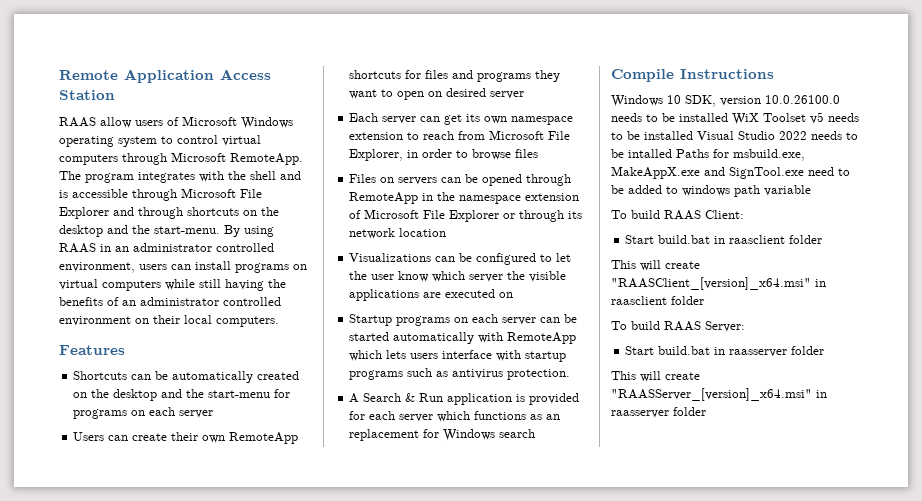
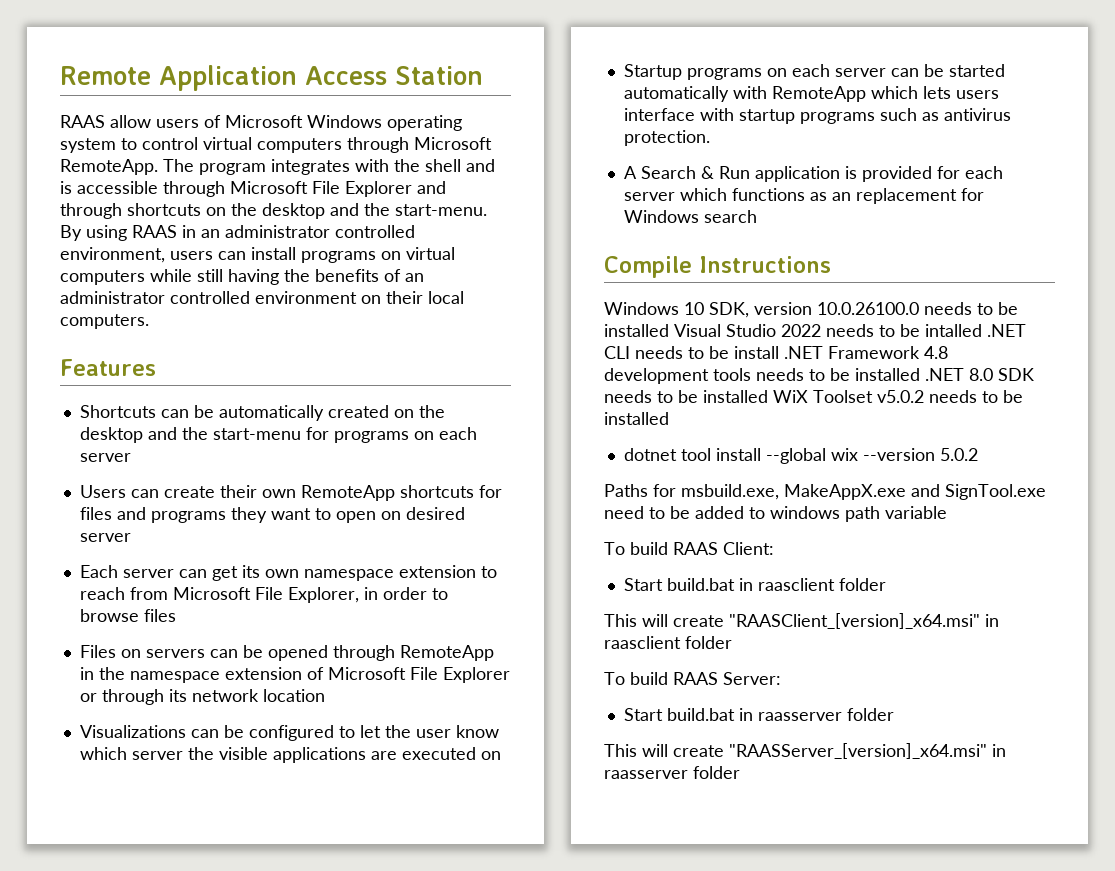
[732,112,859,125] [611,131,693,140] WiX Toolset v5 needs to be installed -> (669, 330) none
(672, 153) none -> [987,324,1026,337] [604,346,948,359] [604,368,1034,384] [604,390,1023,403] [604,412,669,425] [623,448,978,464] .NET CLI needs to be install .NET Framework 4.8 development tools needs to be installed .NET 8.0 SDK needs to be installed WiX Toolset v5.0.2 needs to be installed // dotnet tool install --global wix --version 5.0.2 //

